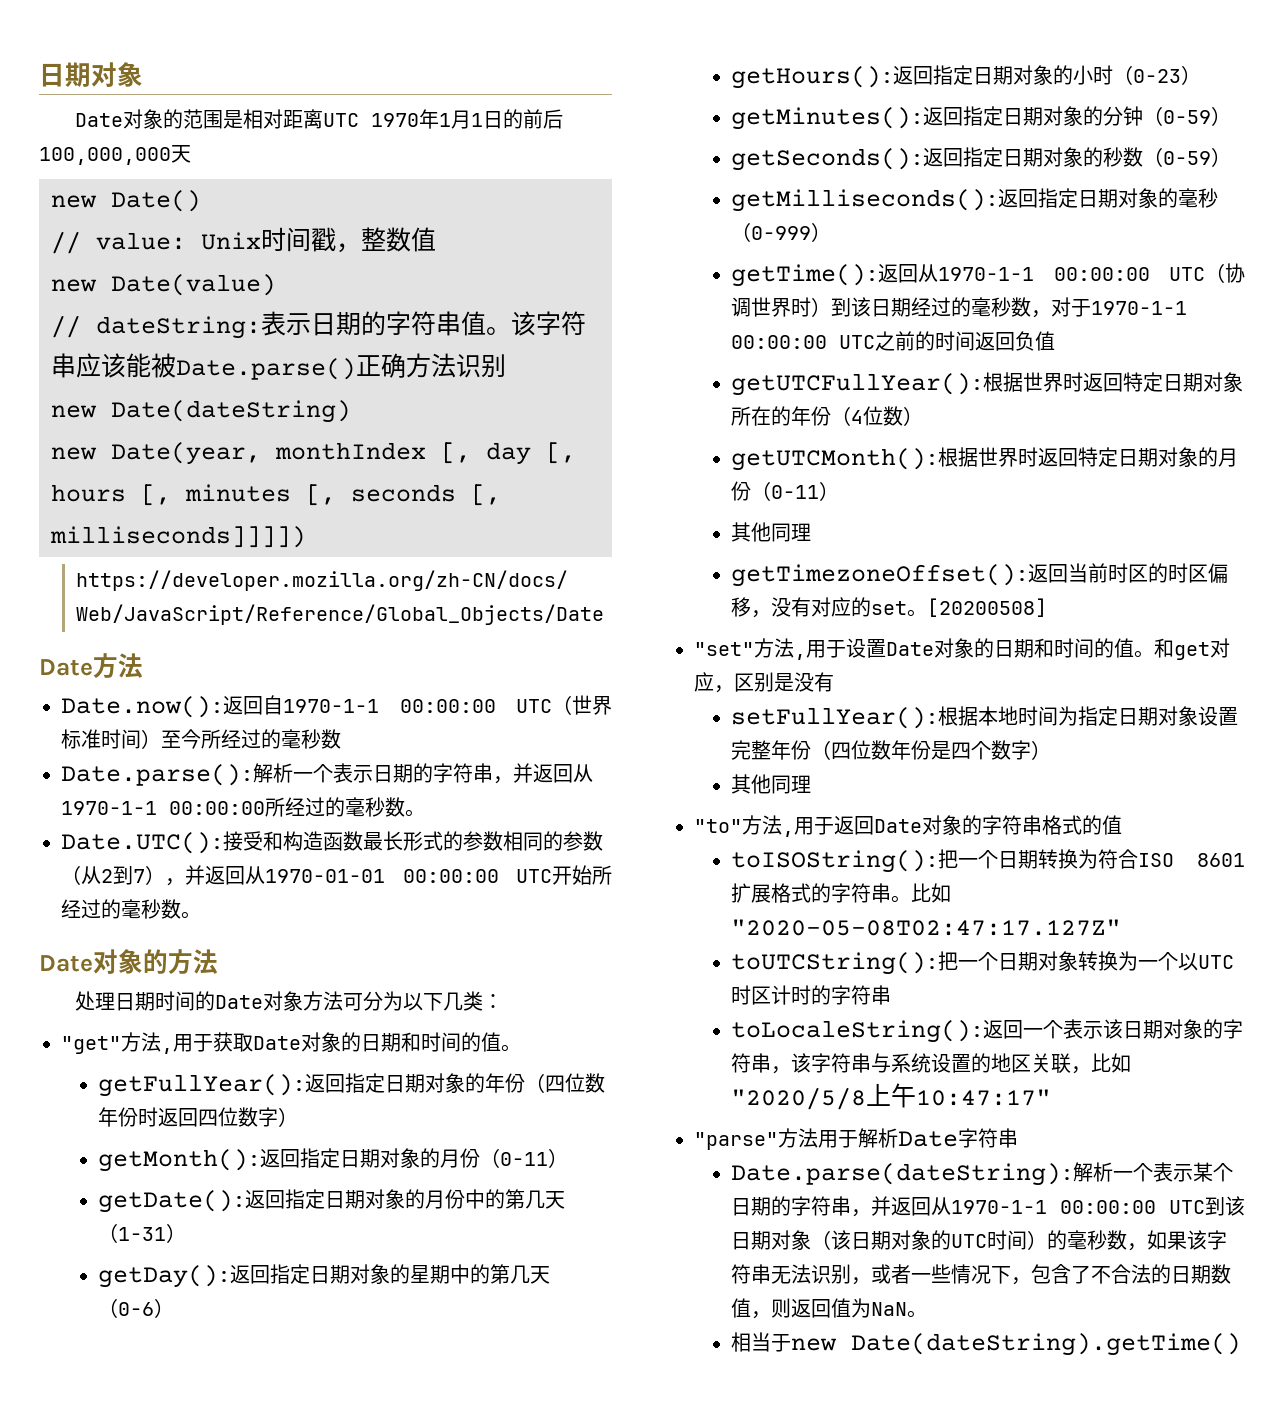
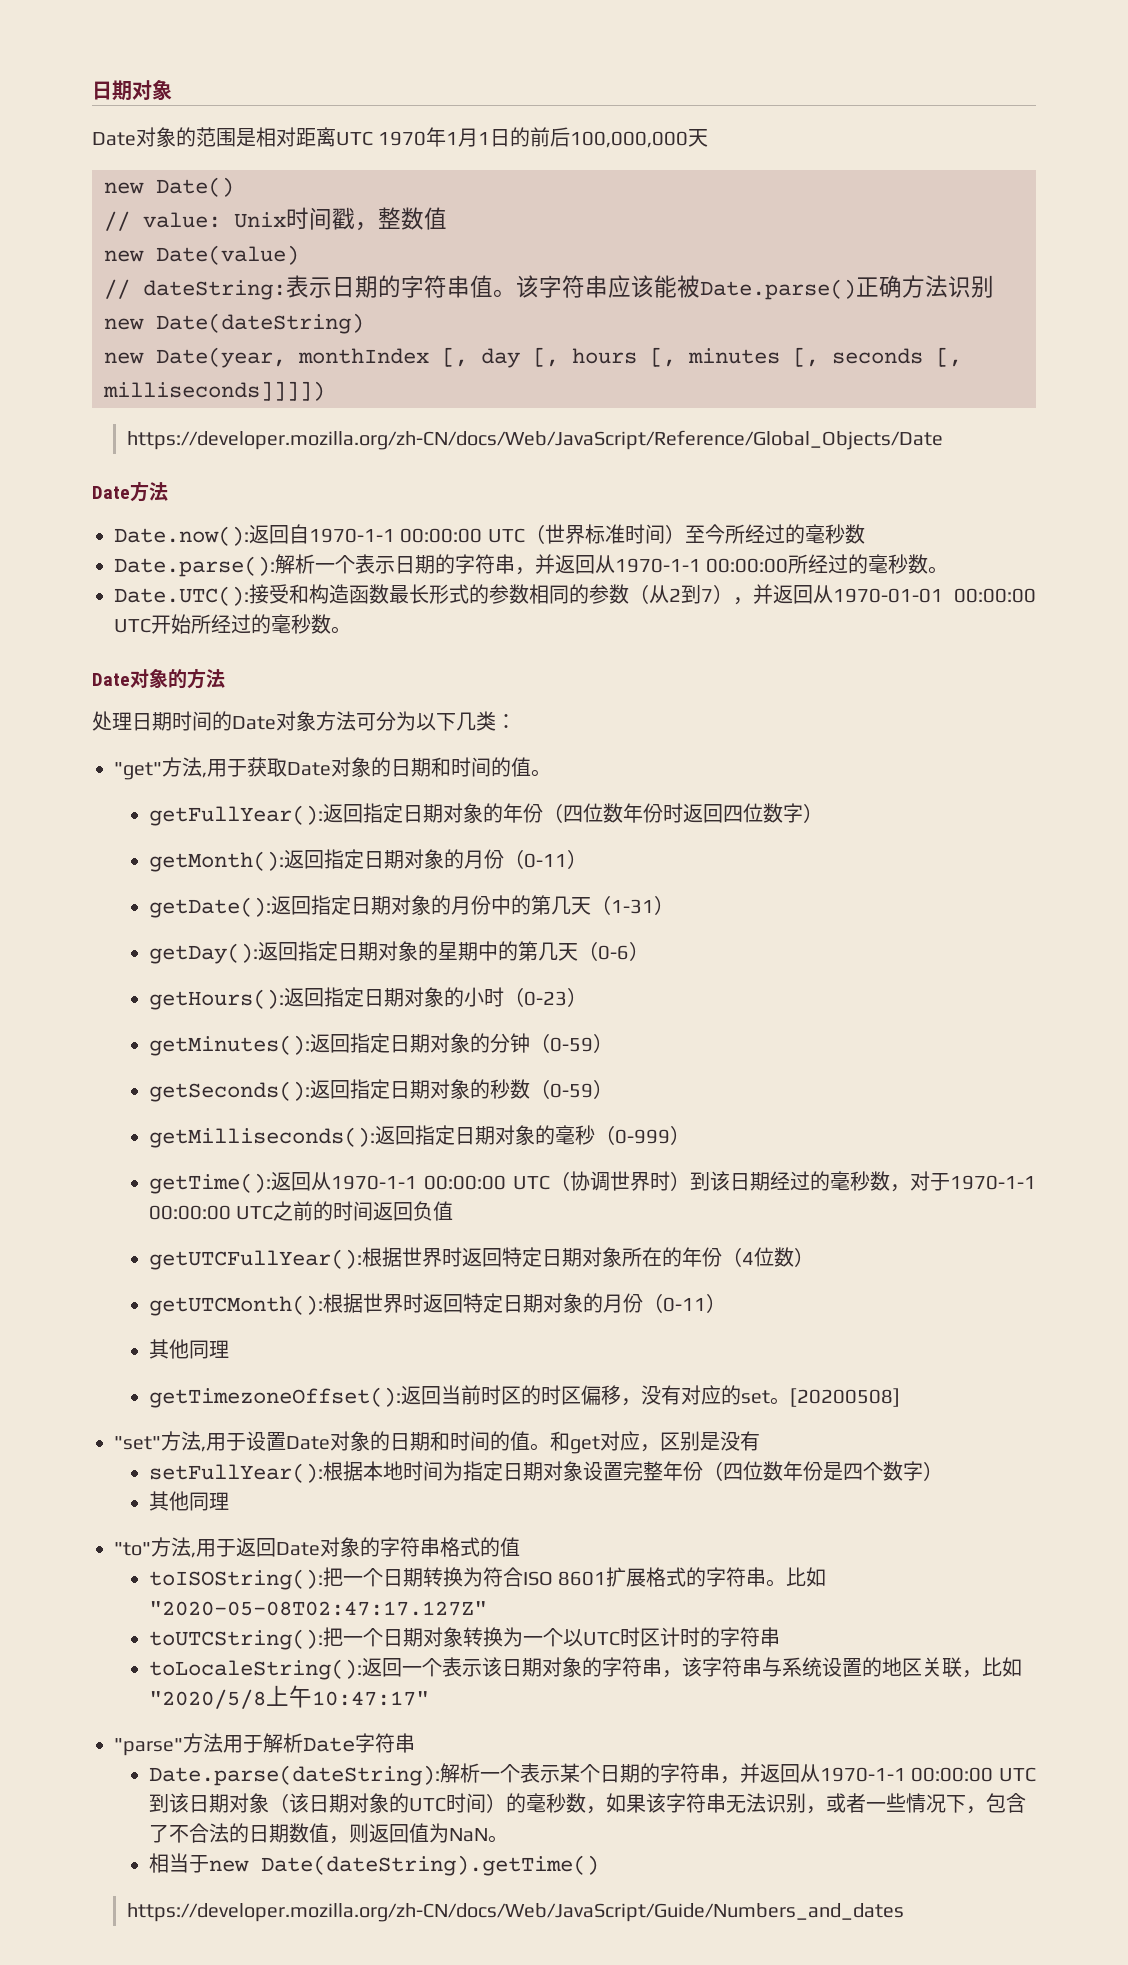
(1242, 1344) none -> [126,1903,904,1922] // https://developer.mozilla.org/zh-CN/docs/Web/JavaScript/Guide/Numbers_and_dates

